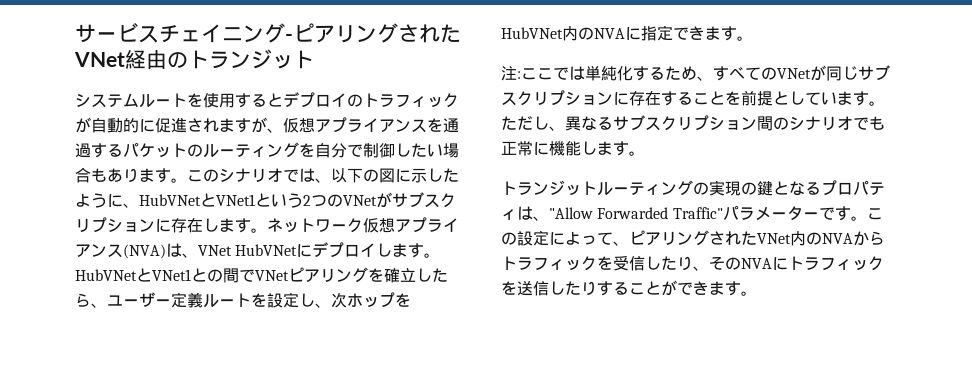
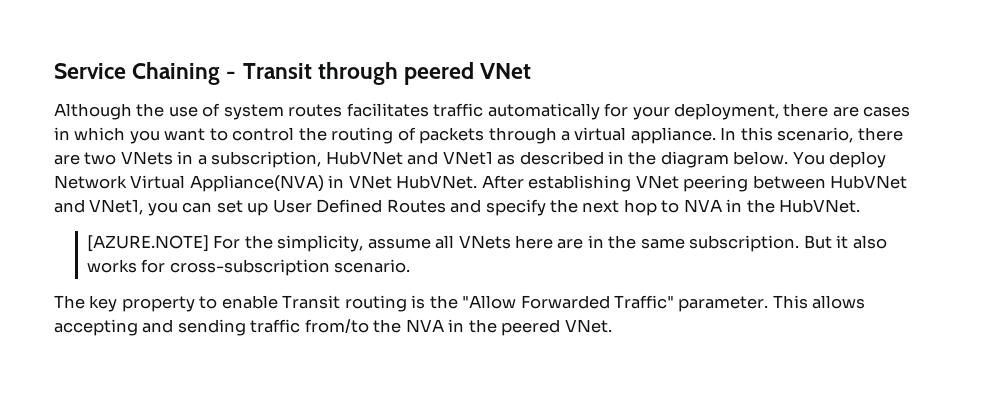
[75,23,461,43] [74,49,314,69] [75,92,459,108] [75,117,459,133] [75,142,459,158] [75,167,459,183] [75,192,456,208] [75,217,459,233] [75,242,441,259] [75,267,448,283] [75,292,411,308] [501,25,753,41] [501,65,890,81] [501,90,885,106] [501,115,885,131] [501,140,645,156] [501,180,885,196] [501,206,883,221] [501,230,885,246] [501,256,884,271] [501,280,757,296] サービスチェイニング-ピアリングされたVNet経由のトランジット // システムルートを使用するとデプロイのトラフィックが自動的に促進されますが、仮想アプライアンスを通過するパケットのルーティングを自分で制御したい場合もあります。このシナリオでは、以下の図に示したように、HubVNetとVNet1という2つのVNetがサブスクリプションに存在します。ネットワーク仮想アプライアンス(NVA)は、VNet HubVNetにデプロイします。HubVNetとVNet1との間でVNetピアリングを確立したら、ユーザー定義ルートを設定し、次ホップをHubVNet内のNVAに指定できます。 // 注:ここでは単純化するため、すべてのVNetが同じサブスクリプションに存在することを前提としています。ただし、異なるサブスクリプション間のシナリオでも正常に機能します。 // トランジットルーティングの実現の鍵となるプロパティは、"Allow Forwarded Traffic"パラメーターです。この設定によって、ピアリングされたVNet内のNVAからトラフィックを受信したり、そのNVAにトラフィックを送信したりすることができます。 -> [54,62,532,85] [54,103,911,120] [54,127,903,144] [54,151,887,168] [54,175,908,192] [54,199,861,216] [86,235,887,252] [86,259,411,276] [54,295,866,312] [54,319,612,336] Service Chaining - Transit through peered VNet // Although the use of system routes facilitates traffic automatically for your deployment, there are cases in which you want to control the routing of packets through a virtual appliance. In this scenario, there are two VNets in a subscription, HubVNet and VNet1 as described in the diagram below. You deploy Network Virtual Appliance(NVA) in VNet HubVNet. After establishing VNet peering between HubVNet and VNet1, you can set up User Defined Routes and specify the next hop to NVA in the HubVNet. // [AZURE.NOTE] For the simplicity, assume all VNets here are in the same subscription. But it also works for cross-subscription scenario. // The key property to enable Transit routing is the "Allow Forwarded Traffic" parameter. This allows accepting and sending traffic from/to the NVA in the peered VNet.

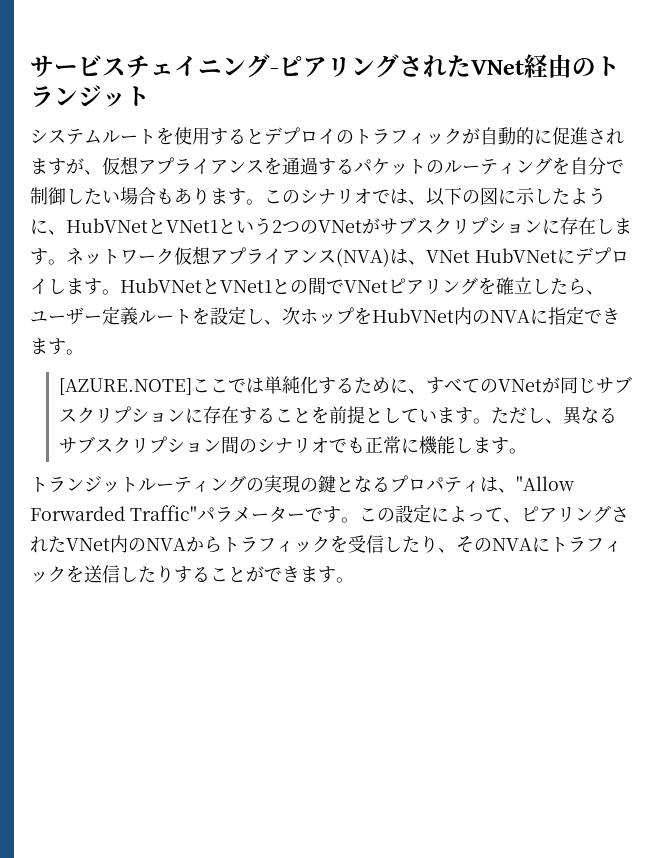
[54,62,532,85] [54,103,911,120] [54,127,903,144] [54,151,887,168] [54,175,908,192] [54,199,861,216] [86,235,887,252] [86,259,411,276] [54,295,866,312] [54,319,612,336] Service Chaining - Transit through peered VNet // Although the use of system routes facilitates traffic automatically for your deployment, there are cases in which you want to control the routing of packets through a virtual appliance. In this scenario, there are two VNets in a subscription, HubVNet and VNet1 as described in the diagram below. You deploy Network Virtual Appliance(NVA) in VNet HubVNet. After establishing VNet peering between HubVNet and VNet1, you can set up User Defined Routes and specify the next hop to NVA in the HubVNet. // [AZURE.NOTE] For the simplicity, assume all VNets here are in the same subscription. But it also works for cross-subscription scenario. // The key property to enable Transit routing is the "Allow Forwarded Traffic" parameter. This allows accepting and sending traffic from/to the NVA in the peered VNet. -> [30,54,620,78] [30,85,150,107] [30,127,624,145] [30,156,624,175] [30,187,606,206] [30,217,632,235] [30,246,629,267] [30,277,604,295] [30,306,620,325] [30,338,84,355] [59,376,633,395] [59,406,618,425] [59,436,528,455] [30,475,574,493] [30,504,629,523] [30,535,622,553] [30,565,354,583] サービスチェイニング-ピアリングされたVNet経由のトランジット // システムルートを使用するとデプロイのトラフィックが自動的に促進されますが、仮想アプライアンスを通過するパケットのルーティングを自分で制御したい場合もあります。このシナリオでは、以下の図に示したように、HubVNetとVNet1という2つのVNetがサブスクリプションに存在します。ネットワーク仮想アプライアンス(NVA)は、VNet HubVNetにデプロイします。HubVNetとVNet1との間でVNetピアリングを確立したら、ユーザー定義ルートを設定し、次ホップをHubVNet内のNVAに指定できます。 // [AZURE.NOTE]ここでは単純化するために、すべてのVNetが同じサブスクリプションに存在することを前提としています。ただし、異なるサブスクリプション間のシナリオでも正常に機能します。 // トランジットルーティングの実現の鍵となるプロパティは、"Allow Forwarded Traffic"パラメーターです。この設定によって、ピアリングされたVNet内のNVAからトラフィックを受信したり、そのNVAにトラフィックを送信したりすることができます。

